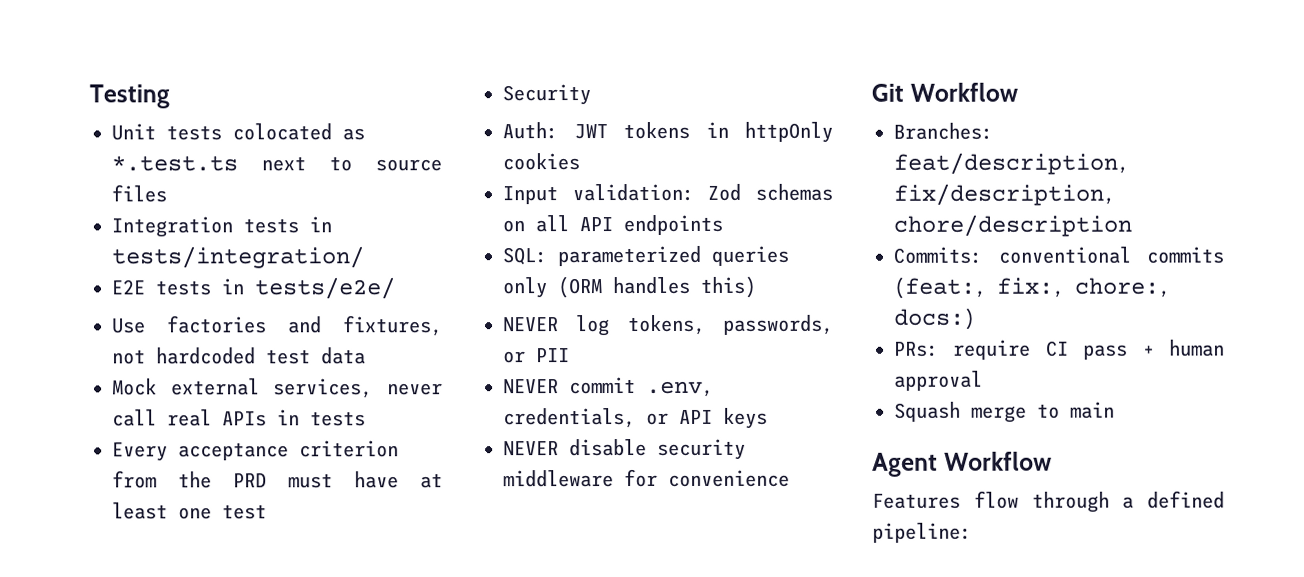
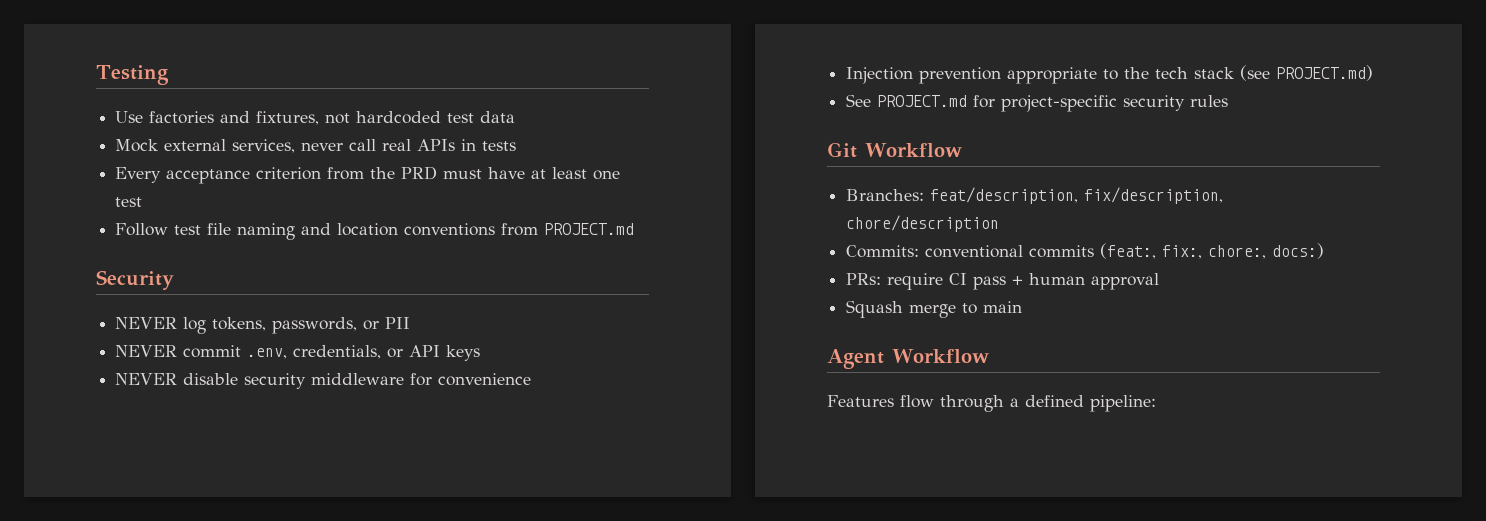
[111,123,365,141] [111,155,442,172] [111,184,167,203] [111,216,332,238] [111,246,364,269] [111,277,396,300] // Unit tests colocated as *.test.ts next to source files // Integration tests in tests/integration/ // E2E tests in tests/e2e/ -> (169, 75) none
[502,84,591,106] [502,121,833,143] [502,153,580,171] [502,183,833,205] [502,214,723,236] [502,245,789,267] [502,275,757,299] Security // Auth: JWT tokens in httpOnly cookies // Input validation: Zod schemas on all API endpoints // SQL: parameterized queries only (ORM handles this) -> [115,223,635,240] [96,270,174,290] Follow test file naming and location conventions from PROJECT.md // Security
(790, 478) none -> [846,65,1374,84] [846,94,1229,112] // Injection prevention appropriate to the tech stack (see PROJECT.md) // See PROJECT.md for project-specific security rules

